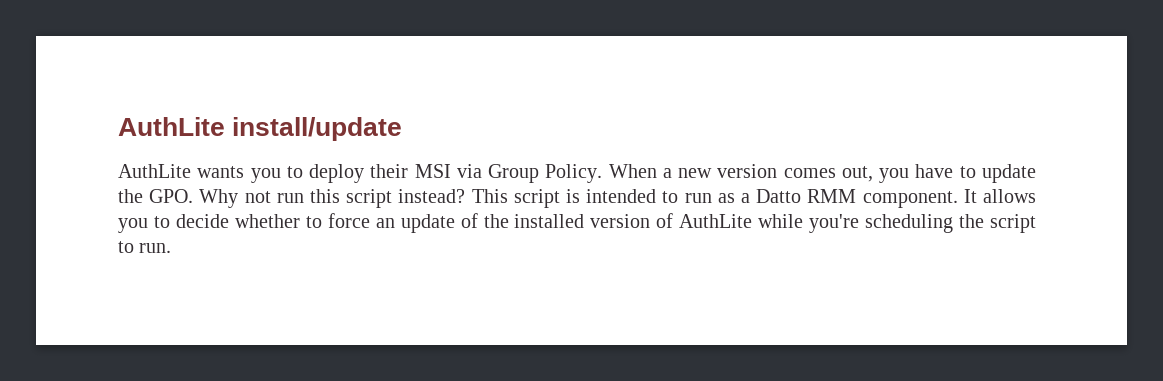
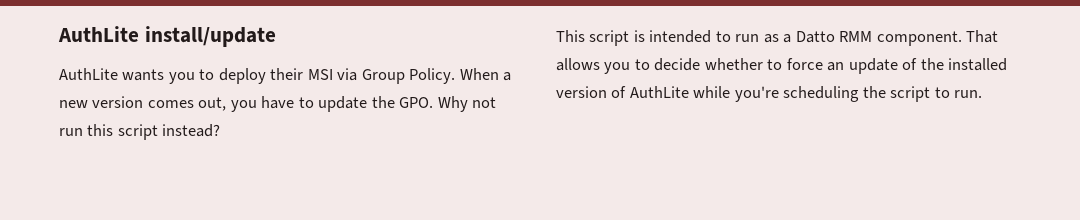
(466, 196) none -> (221, 130) //
[963,189,977,203] It -> [966,30,999,43] That

